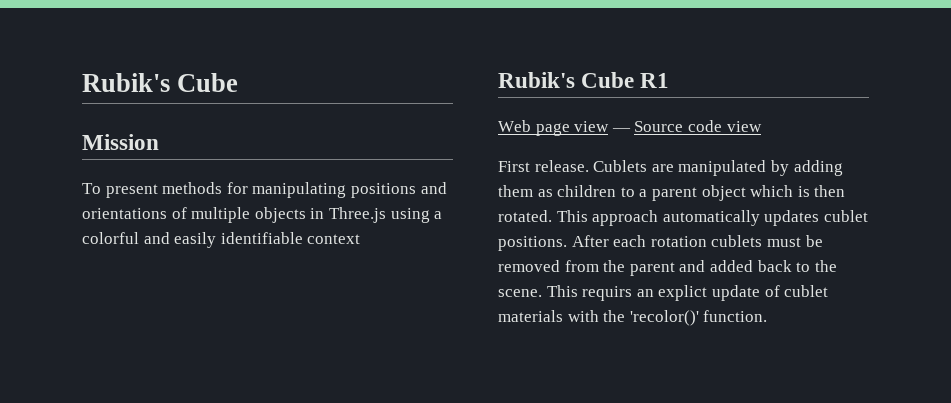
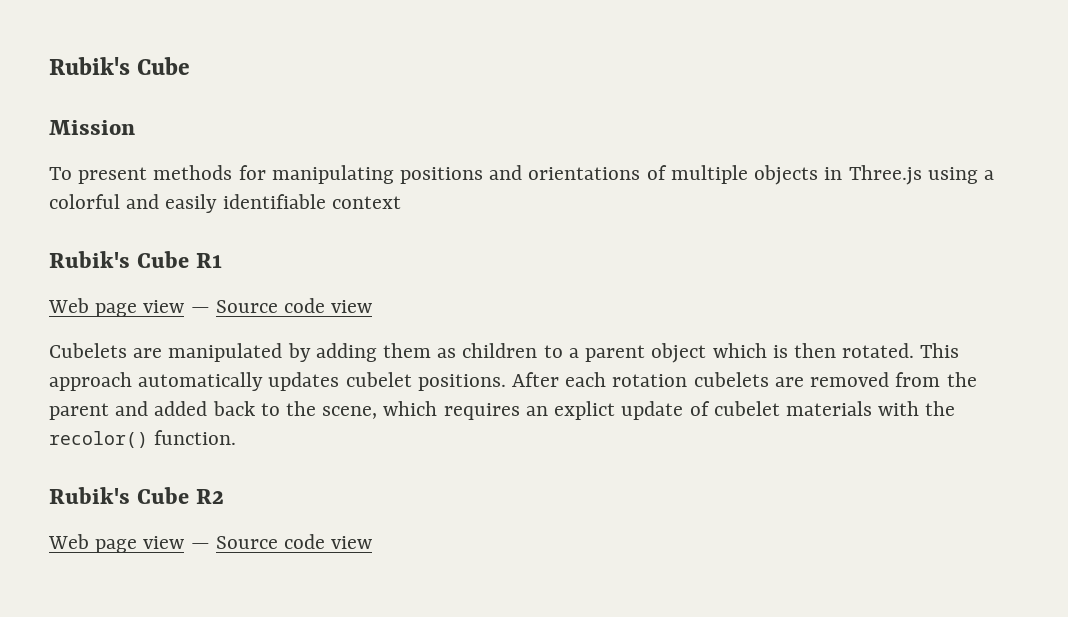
[498,160,648,172] First release. Cublets -> [49,343,127,358] Cubelets
[823,210,868,222] cublet -> [345,372,412,387] cubelet
[711,235,823,247] cublets must be -> [693,372,804,387] cubelets are
[498,285,633,301] scene. This requirs -> [322,401,520,420] scene, which requires
[784,285,829,297] cublet -> [713,401,780,416] cubelet
[629,310,699,326] 'recolor()' -> [49,431,148,448] recolor()
(768, 316) none -> [49,487,224,504] [48,534,373,553] // Rubik's Cube R2 // Web page view — Source code view

